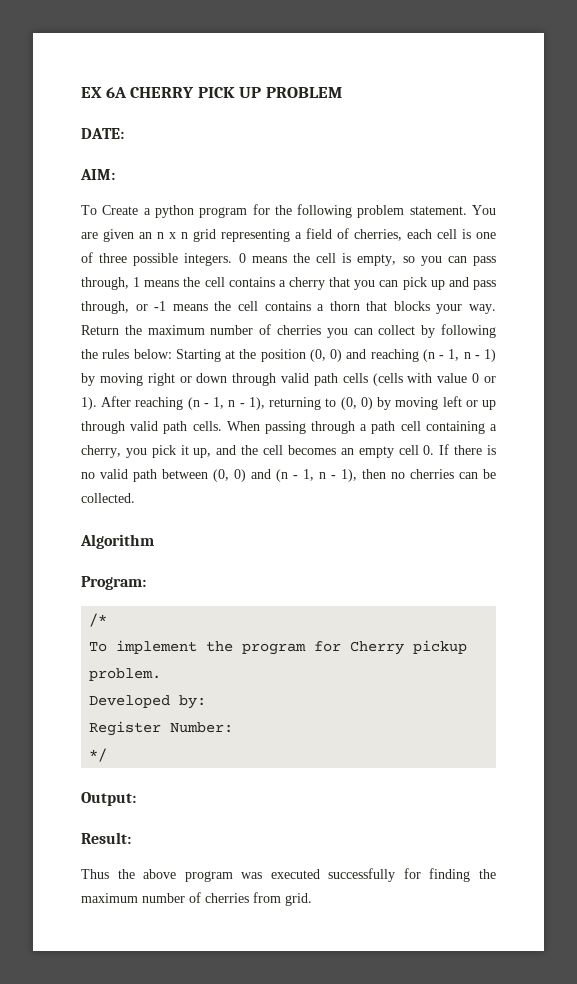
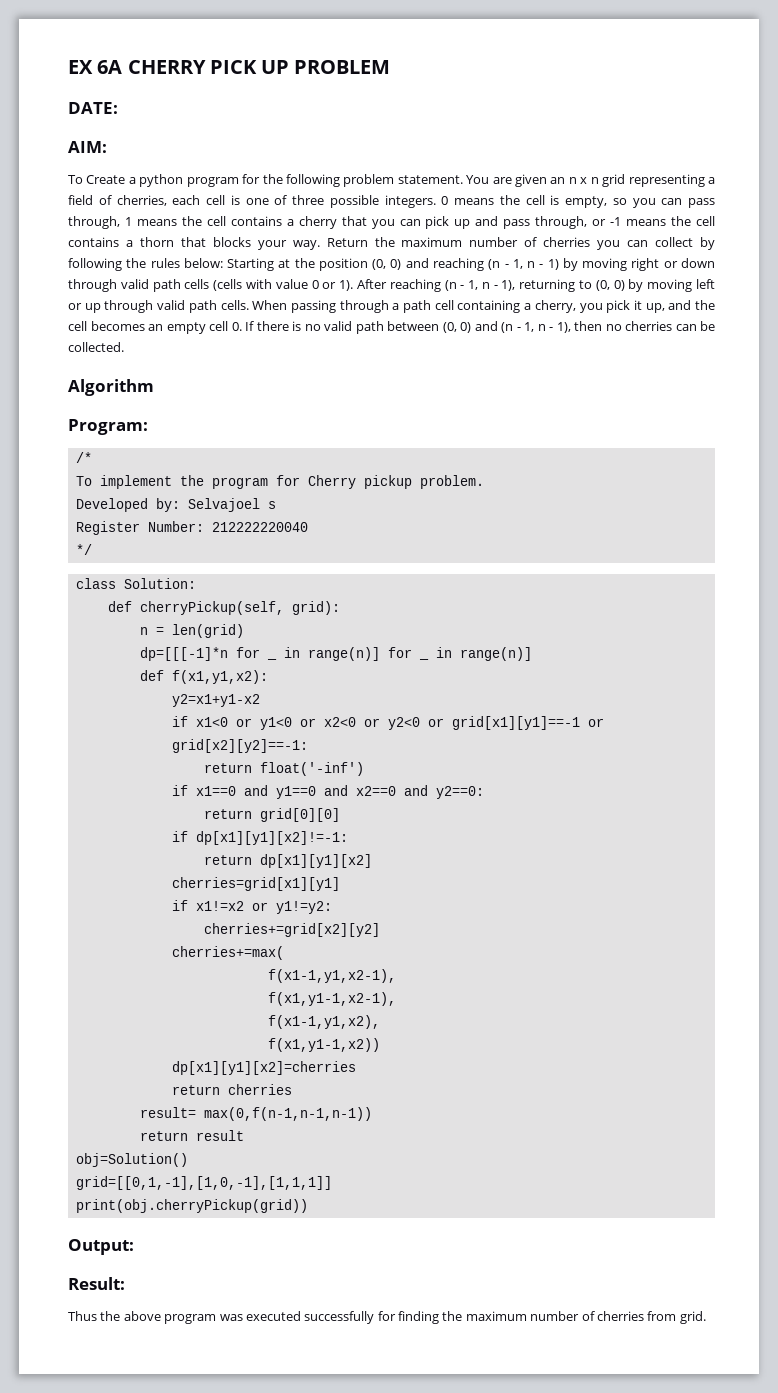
(207, 702) none -> [187,498,276,512] Selvajoel s
(234, 727) none -> [211,522,308,532] 212222220040
(108, 755) none -> [75,578,196,589] [107,601,340,615] [139,624,244,638] [139,647,260,661] [266,658,277,660] [283,647,412,661] [418,658,429,660] [435,647,532,661] [139,670,268,684] [171,694,260,707] [171,716,604,730] [171,739,308,753] [203,762,364,776] [171,785,484,799] [203,808,340,822] [171,831,348,845] [203,854,372,868] [171,877,340,891] [171,900,332,914] [203,923,380,937] [171,946,284,960] [267,969,396,983] [267,992,396,1006] [267,1015,380,1029] [267,1038,380,1052] [171,1061,356,1075] [171,1084,292,1095] [139,1107,372,1121] [139,1130,244,1141] [75,1153,188,1167] [75,1176,332,1190] [75,1199,308,1213] // class Solution: // def cherryPickup(self, grid): // n = len(grid) // dp=[[[-1]*n for _ in range(n)] for _ in range(n)] // def f(x1,y1,x2): // y2=x1+y1-x2 // if x1<0 or y1<0 or x2<0 or y2<0 or grid[x1][y1]==-1 or grid[x2][y2]==-1: // return float('-inf') // if x1==0 and y1==0 and x2==0 and y2==0: // return grid[0][0] // if dp[x1][y1][x2]!=-1: // return dp[x1][y1][x2] // cherries=grid[x1][y1] // if x1!=x2 or y1!=y2: // cherries+=grid[x2][y2] // cherries+=max( // f(x1-1,y1,x2-1), // f(x1,y1-1,x2-1), // f(x1-1,y1,x2), // f(x1,y1-1,x2)) // dp[x1][y1][x2]=cherries // return cherries // result= max(0,f(n-1,n-1,n-1)) // return result // obj=Solution() // grid=[[0,1,-1],[1,0,-1],[1,1,1]] // print(obj.cherryPickup(grid))

